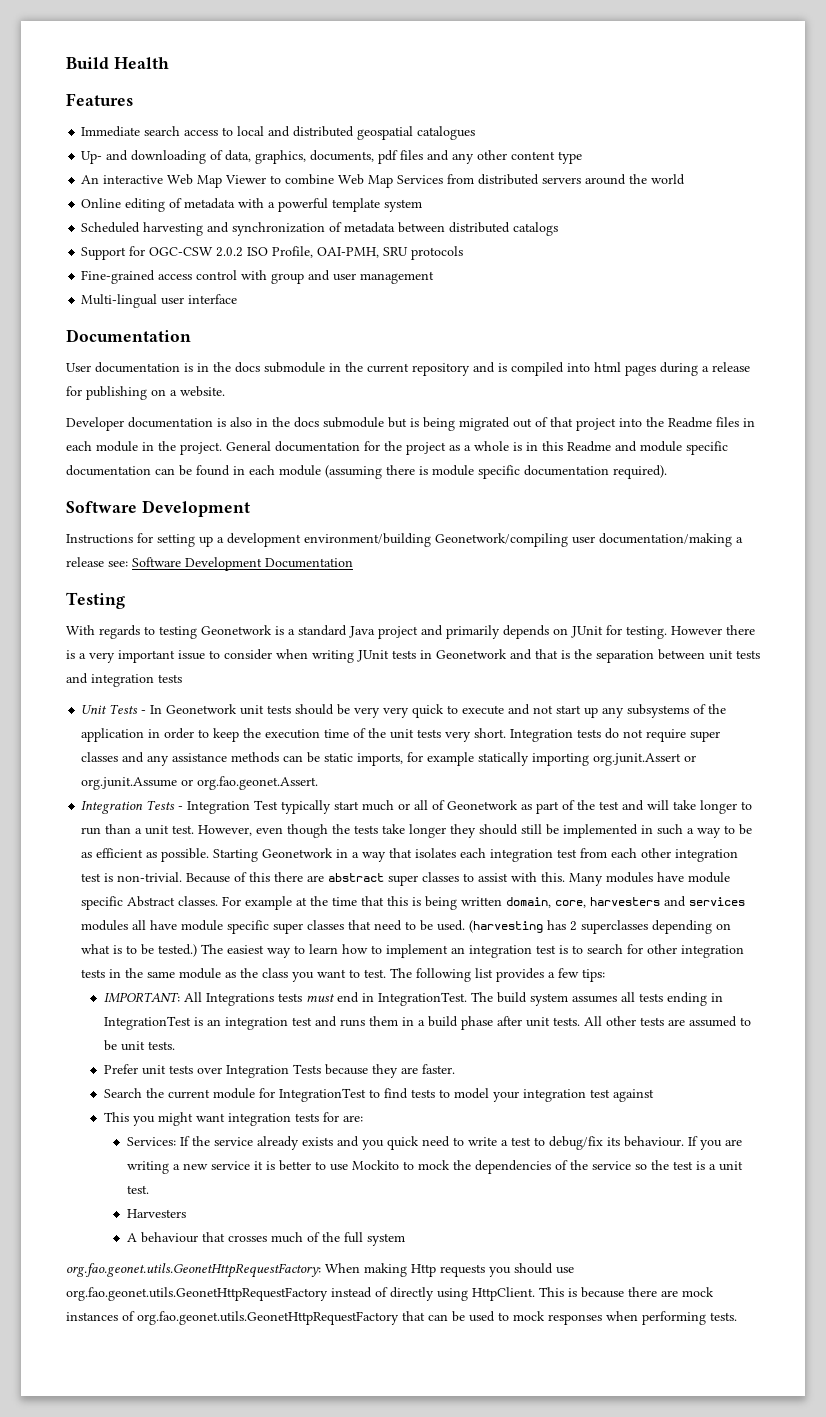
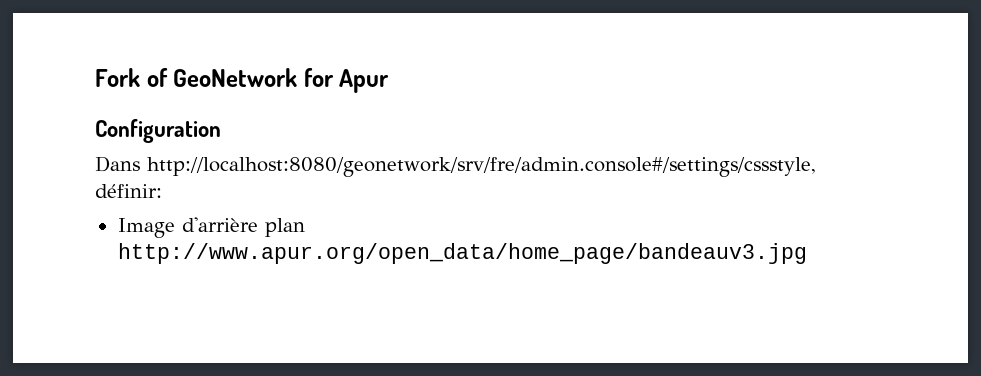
[66,57,169,69] [66,93,133,106] [81,126,476,140] [81,150,583,164] [81,174,686,188] [81,198,423,212] [81,222,559,236] [81,246,464,260] [81,270,435,284] [81,294,238,308] [66,329,191,342] [66,362,750,376] [66,386,225,400] [66,417,755,431] [66,441,728,455] [66,465,667,479] [66,500,250,517] [66,533,743,547] [66,557,353,571] [66,592,125,609] [66,625,755,639] [66,649,760,663] [66,673,182,687] [81,704,727,718] [81,728,721,742] [81,752,697,766] [81,776,319,790] [81,800,753,814] [81,824,753,838] [81,848,739,862] [81,872,731,886] [81,896,746,910] [81,920,732,934] [81,944,745,958] [81,968,606,982] [104,992,724,1006] [104,1016,752,1030] [104,1040,176,1051] [104,1064,456,1078] [104,1088,655,1102] [104,1112,364,1126] [126,1136,742,1150] [126,1160,743,1174] [126,1185,149,1194] [126,1209,186,1218] [126,1232,405,1246] [66,1263,574,1278] [66,1287,714,1301] [66,1311,737,1325] Build Health // Features // Immediate search access to local and distributed geospatial catalogues // Up- and downloading of data, graphics, documents, pdf files and any other content type // An interactive Web Map Viewer to combine Web Map Services from distributed servers around the world // Online editing of metadata with a powerful template system // Scheduled harvesting and synchronization of metadata between distributed catalogs // Support for OGC-CSW 2.0.2 ISO Profile, OAI-PMH, SRU protocols // Fine-grained access control with group and user management // Multi-lingual user interface // Documentation // User documentation is in the docs submodule in the current repository and is compiled into html pages during a release for publishing on a website. // Developer documentation is also in the docs submodule but is being migrated out of that project into the Readme files in each module in the project. General documentation for the project as a whole is in this Readme and module specific documentation can be found in each module (assuming there is module specific documentation required). // Software Development // Instructions for setting up a development environment/building Geonetwork/compiling user documentation/making a release see: Software Development Documentation // Testing // With regards to testing Geonetwork is a standard Java project and primarily depends on JUnit for testing. However there is a very important issue to consider when writing JUnit tests in Geonetwork and that is the separation between unit tests and integration tests // Unit Tests - In Geonetwork unit tests should be very very quick to execute and not start up any subsystems of the application in order to keep the execution time of the unit tests very short. Integration tests do not require super classes and any assistance methods can be static imports, for example statically importing org.junit.Assert or org.junit.Assume or org.fao.geonet.Assert. // Integration Tests - Integration Test typically start much or all of Geonetwork as part of the test and will take longer to run than a unit test. However, even though the tests take longer they should still be implemented in such a way to be as efficient as possible. Starting Geonetwork in a way that isolates each integration test from each other integration test is non-trivial. Because of this there are abstract super classes to assist with this. Many modules have module specific Abstract classes. For example at the time that this is being written domain, core, harvesters and services modules all have module specific super classes that need to be used. (harvesting has 2 superclasses depending on what is to be tested.) The easiest way to learn how to implement an integration test is to search for other integration tests in the same module as the class you want to test. The following list provides a few tips: // IMPORTANT: All Integrations tests must end in IntegrationTest. The build system assumes all tests ending in IntegrationTest is an integration test and runs them in a build phase after unit tests. All other tests are assumed to be unit tests. // Prefer unit tests over Integration Tests because they are faster. // Search the current module for IntegrationTest to find tests to model your integration test against // This you might want integration tests for are: // Services: If the service already exists and you quick need to write a test to debug/fix its behaviour. If you are writing a new service it is better to use Mockito to mock the dependencies of the service so the test is a unit test. // Harvesters // A behaviour that crosses much of the full system // org.fao.geonet.utils.GeonetHttpRequestFactory: When making Http requests you should use org.fao.geonet.utils.GeonetHttpRequestFactory instead of directly using HttpClient. This is because there are mock instances of org.fao.geonet.utils.GeonetHttpRequestFactory that can be used to mock responses when performing tests. -> [95,68,390,93] [95,119,221,143] [95,156,816,177] [95,184,162,198] [117,217,305,238] [117,243,807,264] Fork of GeoNetwork for Apur // Configuration // Dans http://localhost:8080/geonetwork/srv/fre/admin.console#/settings/cssstyle, définir: // Image d'arrière plan http://www.apur.org/open_data/home_page/bandeauv3.jpg

